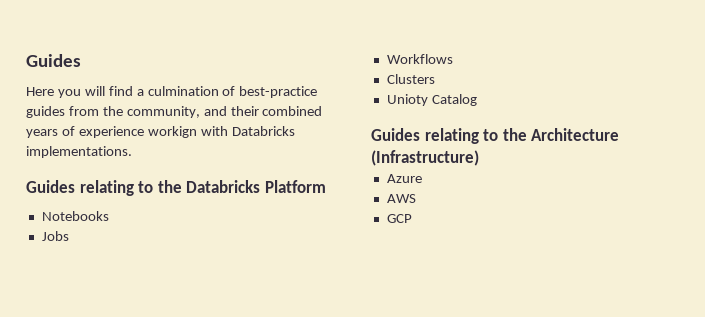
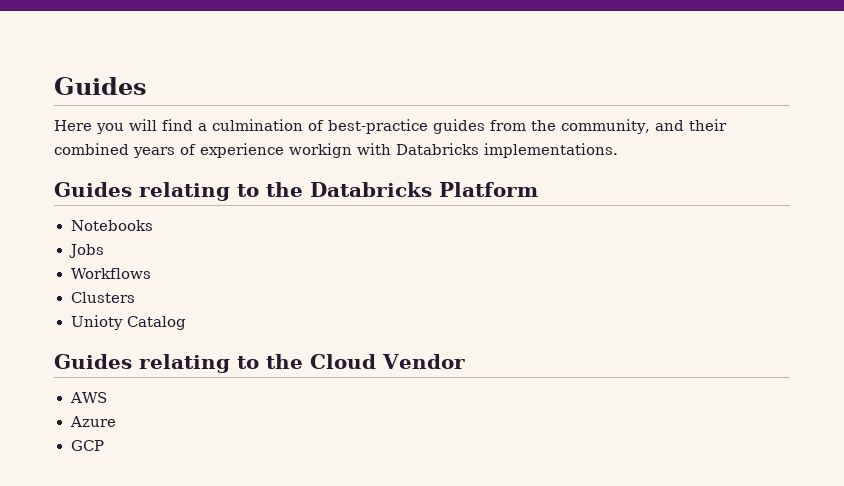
[531,128,620,141] [371,150,479,166] Architecture (Infrastructure) -> [310,354,465,369] [69,392,107,403] Cloud Vendor // AWS
[386,194,416,203] // AWS -> (116, 421) none

